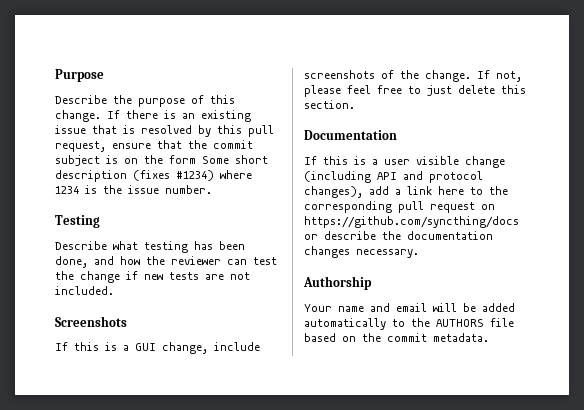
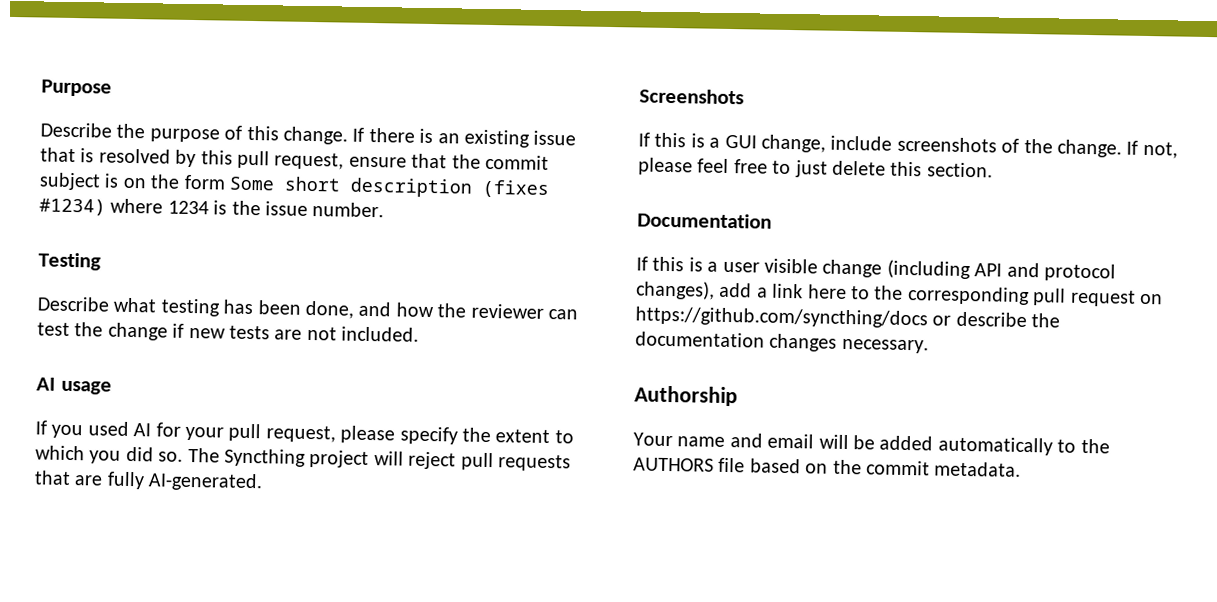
(114, 290) none -> [36,377,112,395] [35,420,574,445] [35,445,571,472] [34,470,264,492] // AI usage // If you used AI for your pull request, please specify the extent to which you did so. The Syncthing project will reject pull requests that are fully AI-generated.

